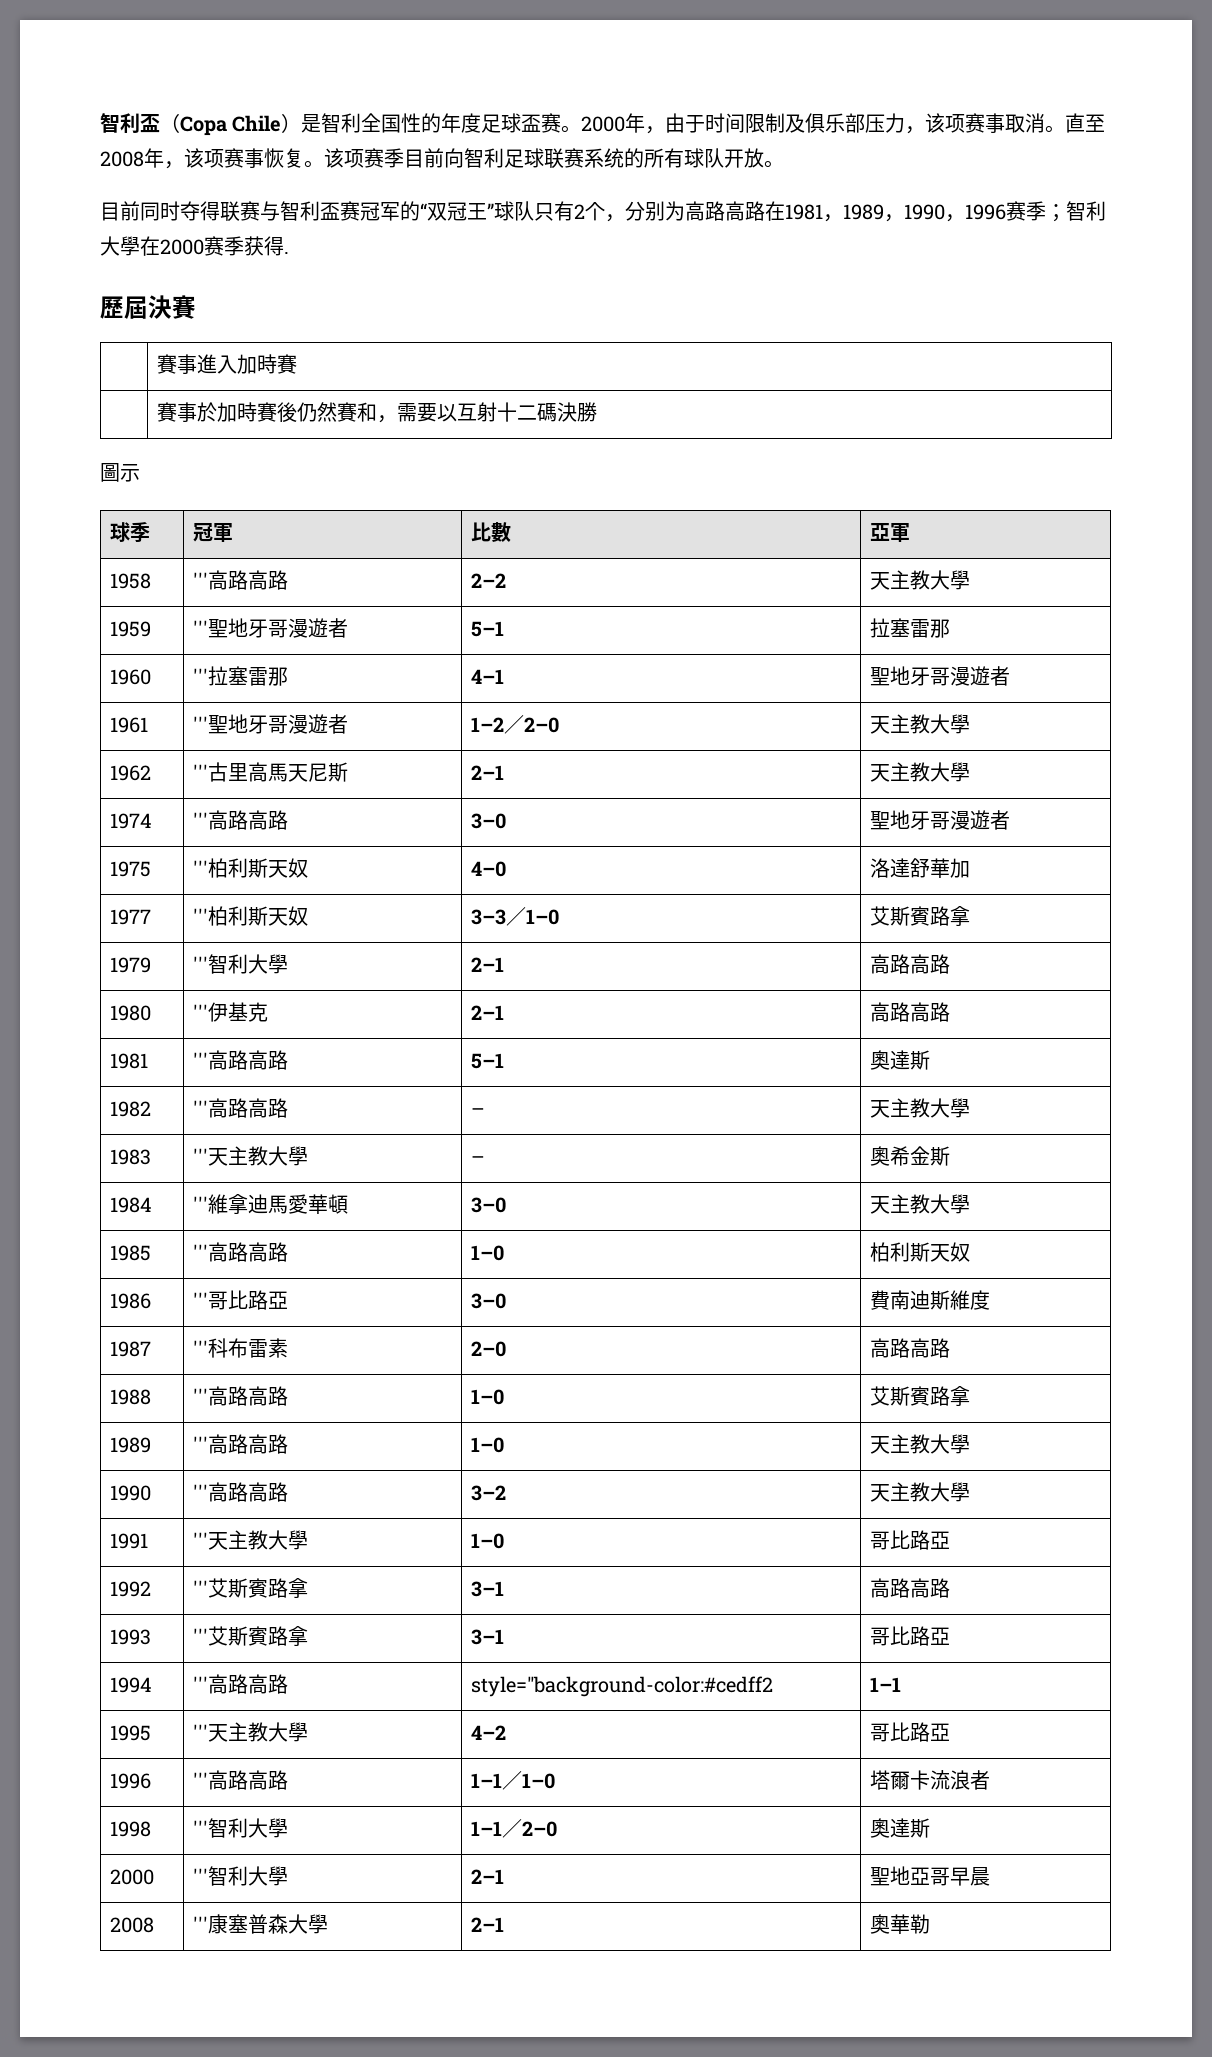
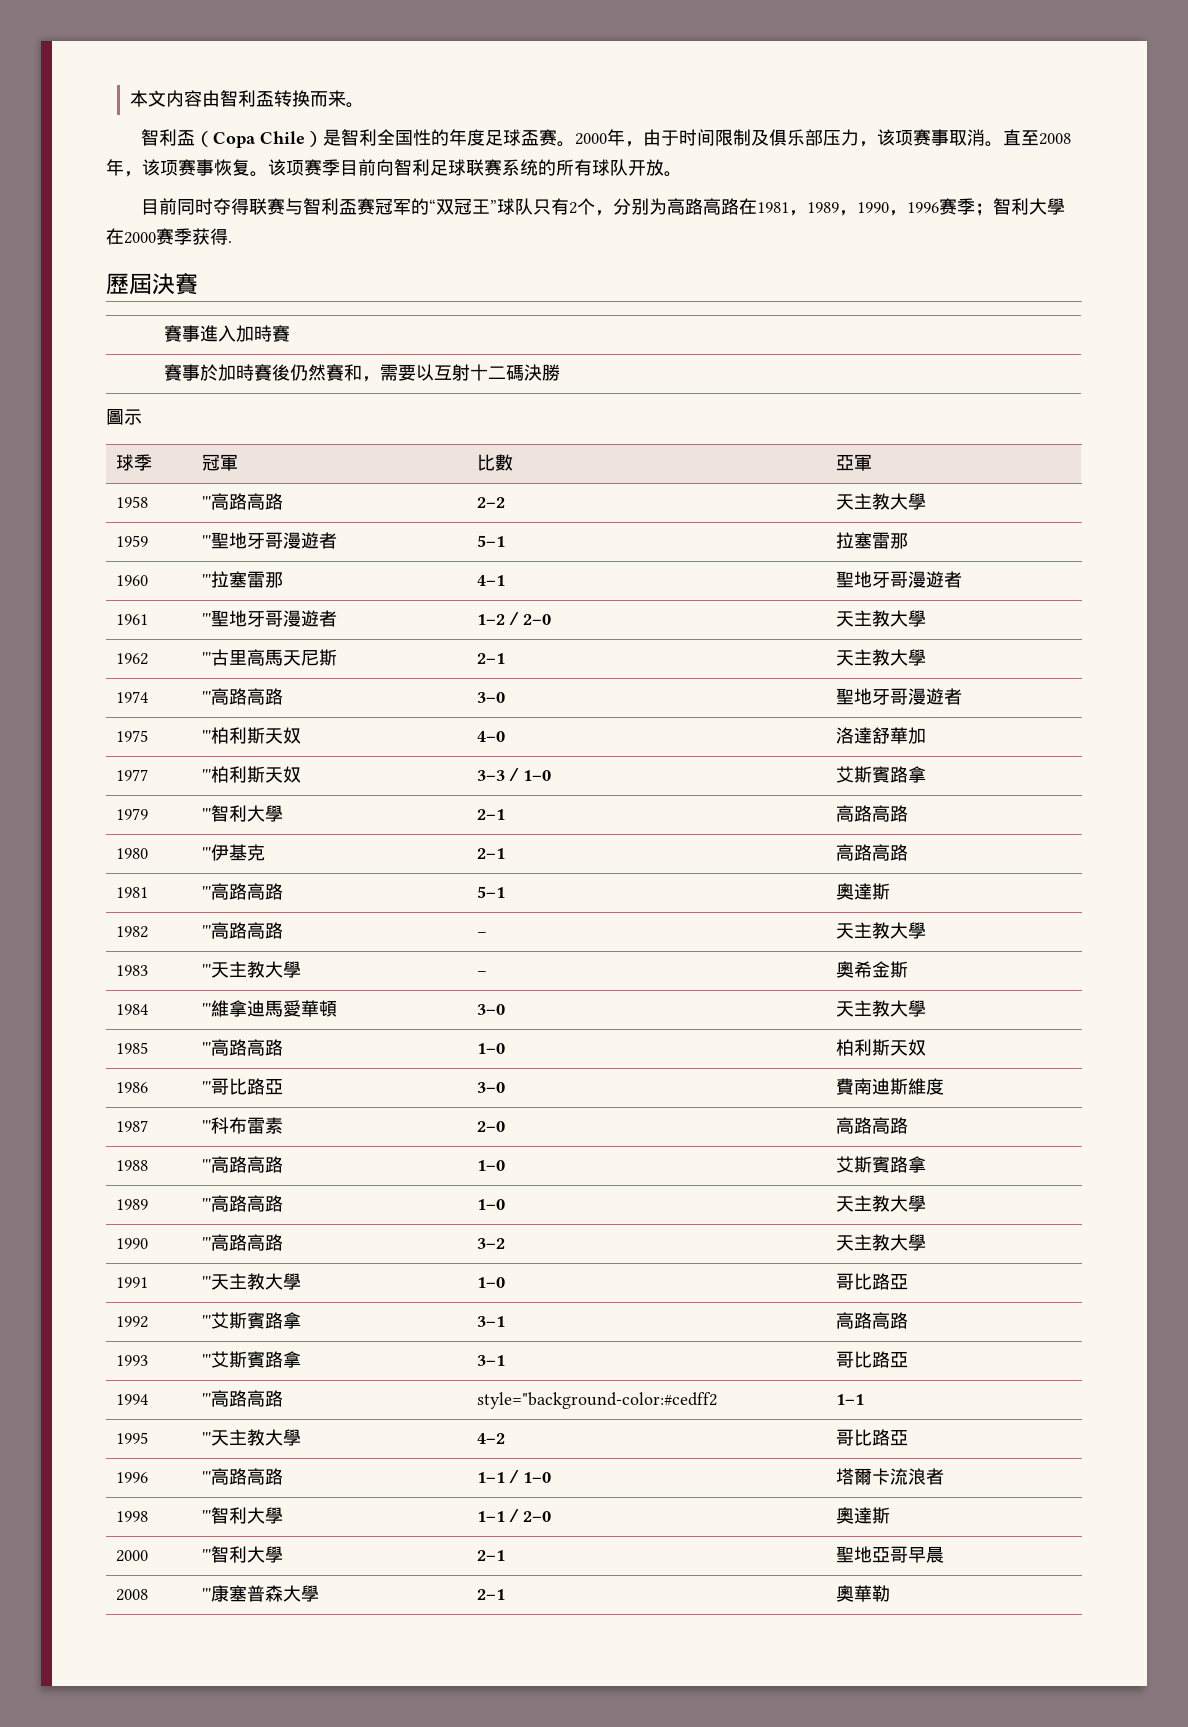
(100, 123) none -> [129,90,364,108] 本文内容由智利盃转换而来。 //

